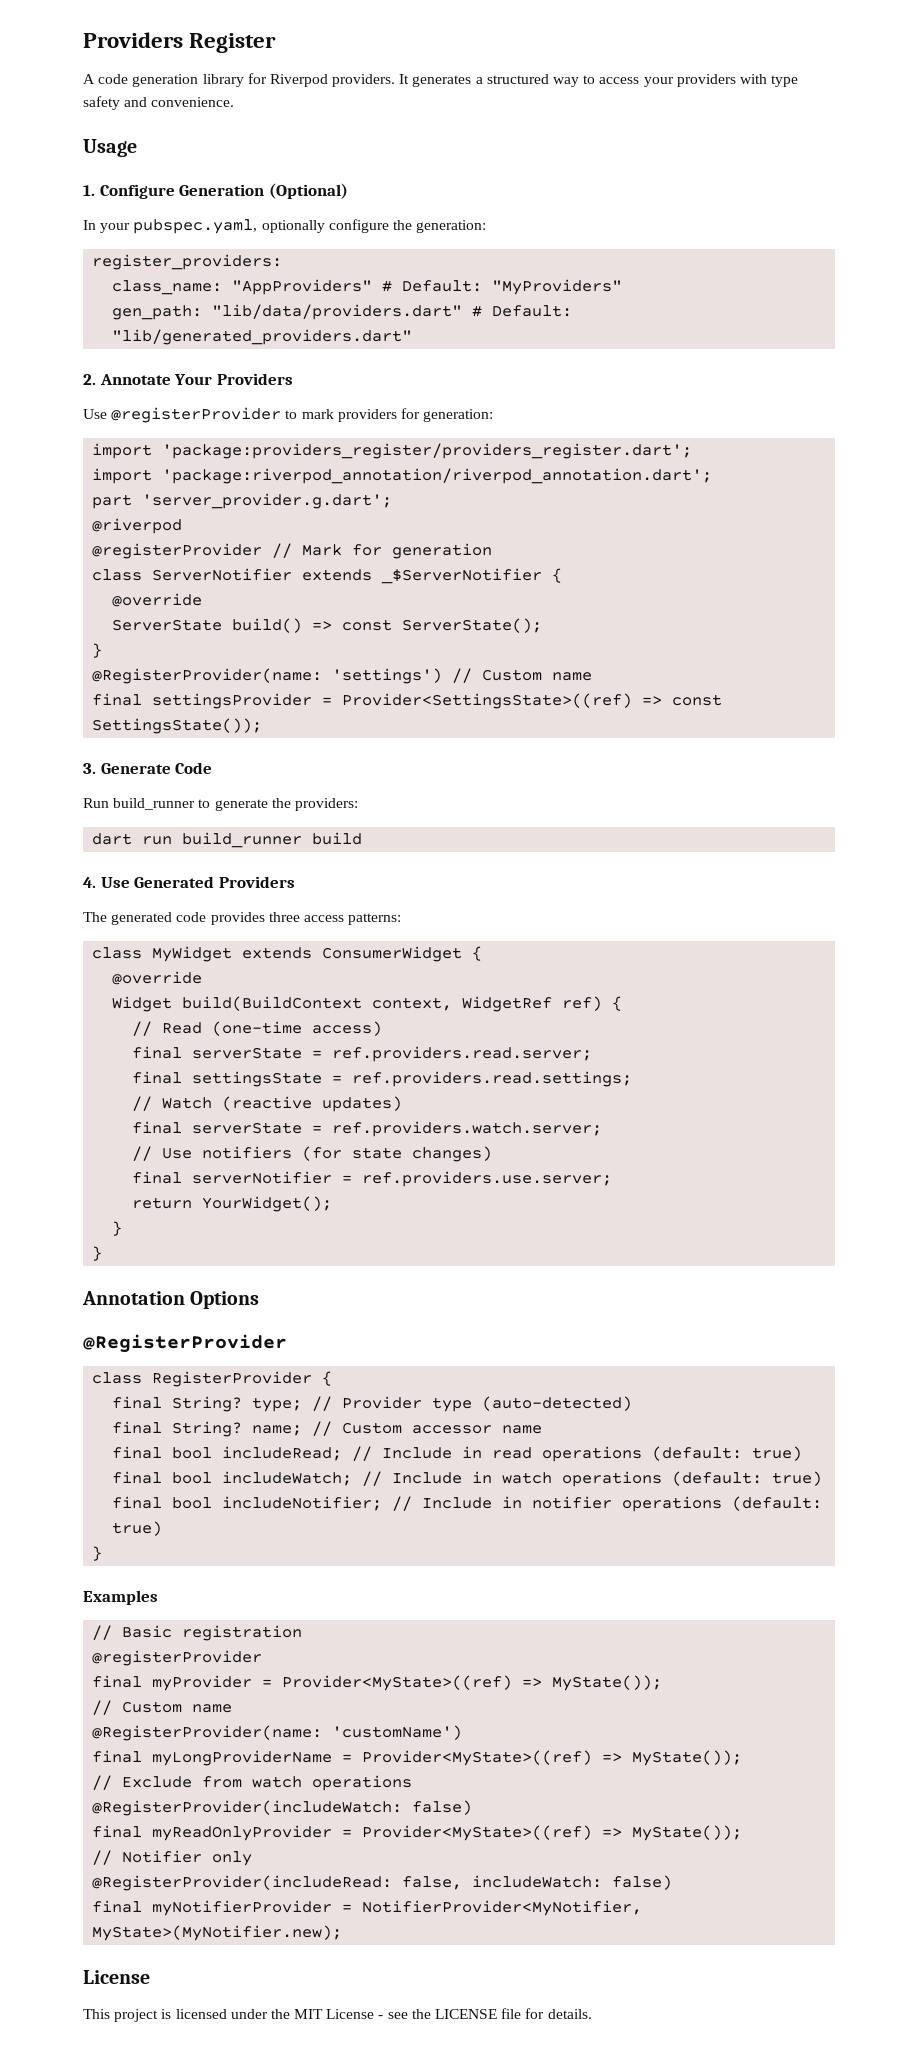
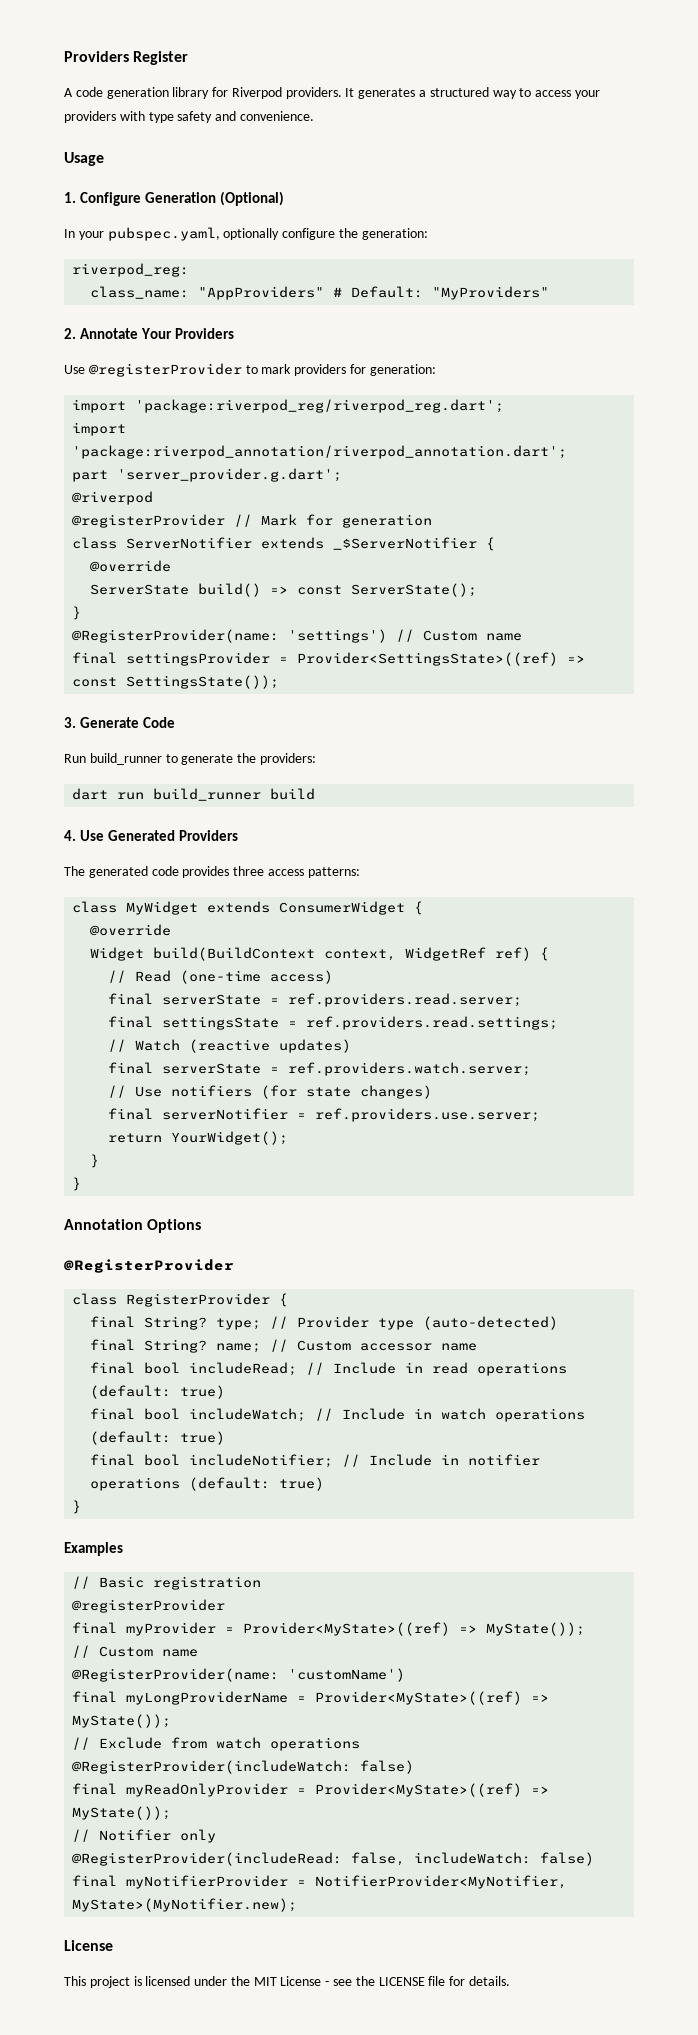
[92,254,283,270] register_providers: -> [72,263,190,277] riverpod_reg:
[112,304,573,320] [112,329,413,345] // gen_path: "lib/data/providers.dart" # Default: "lib/generated_providers.dart" -> (550, 293) none
[162,443,693,459] 'package:providers_register/providers_register.dart'; -> [135,399,505,413] 'package:riverpod_reg/riverpod_reg.dart';

